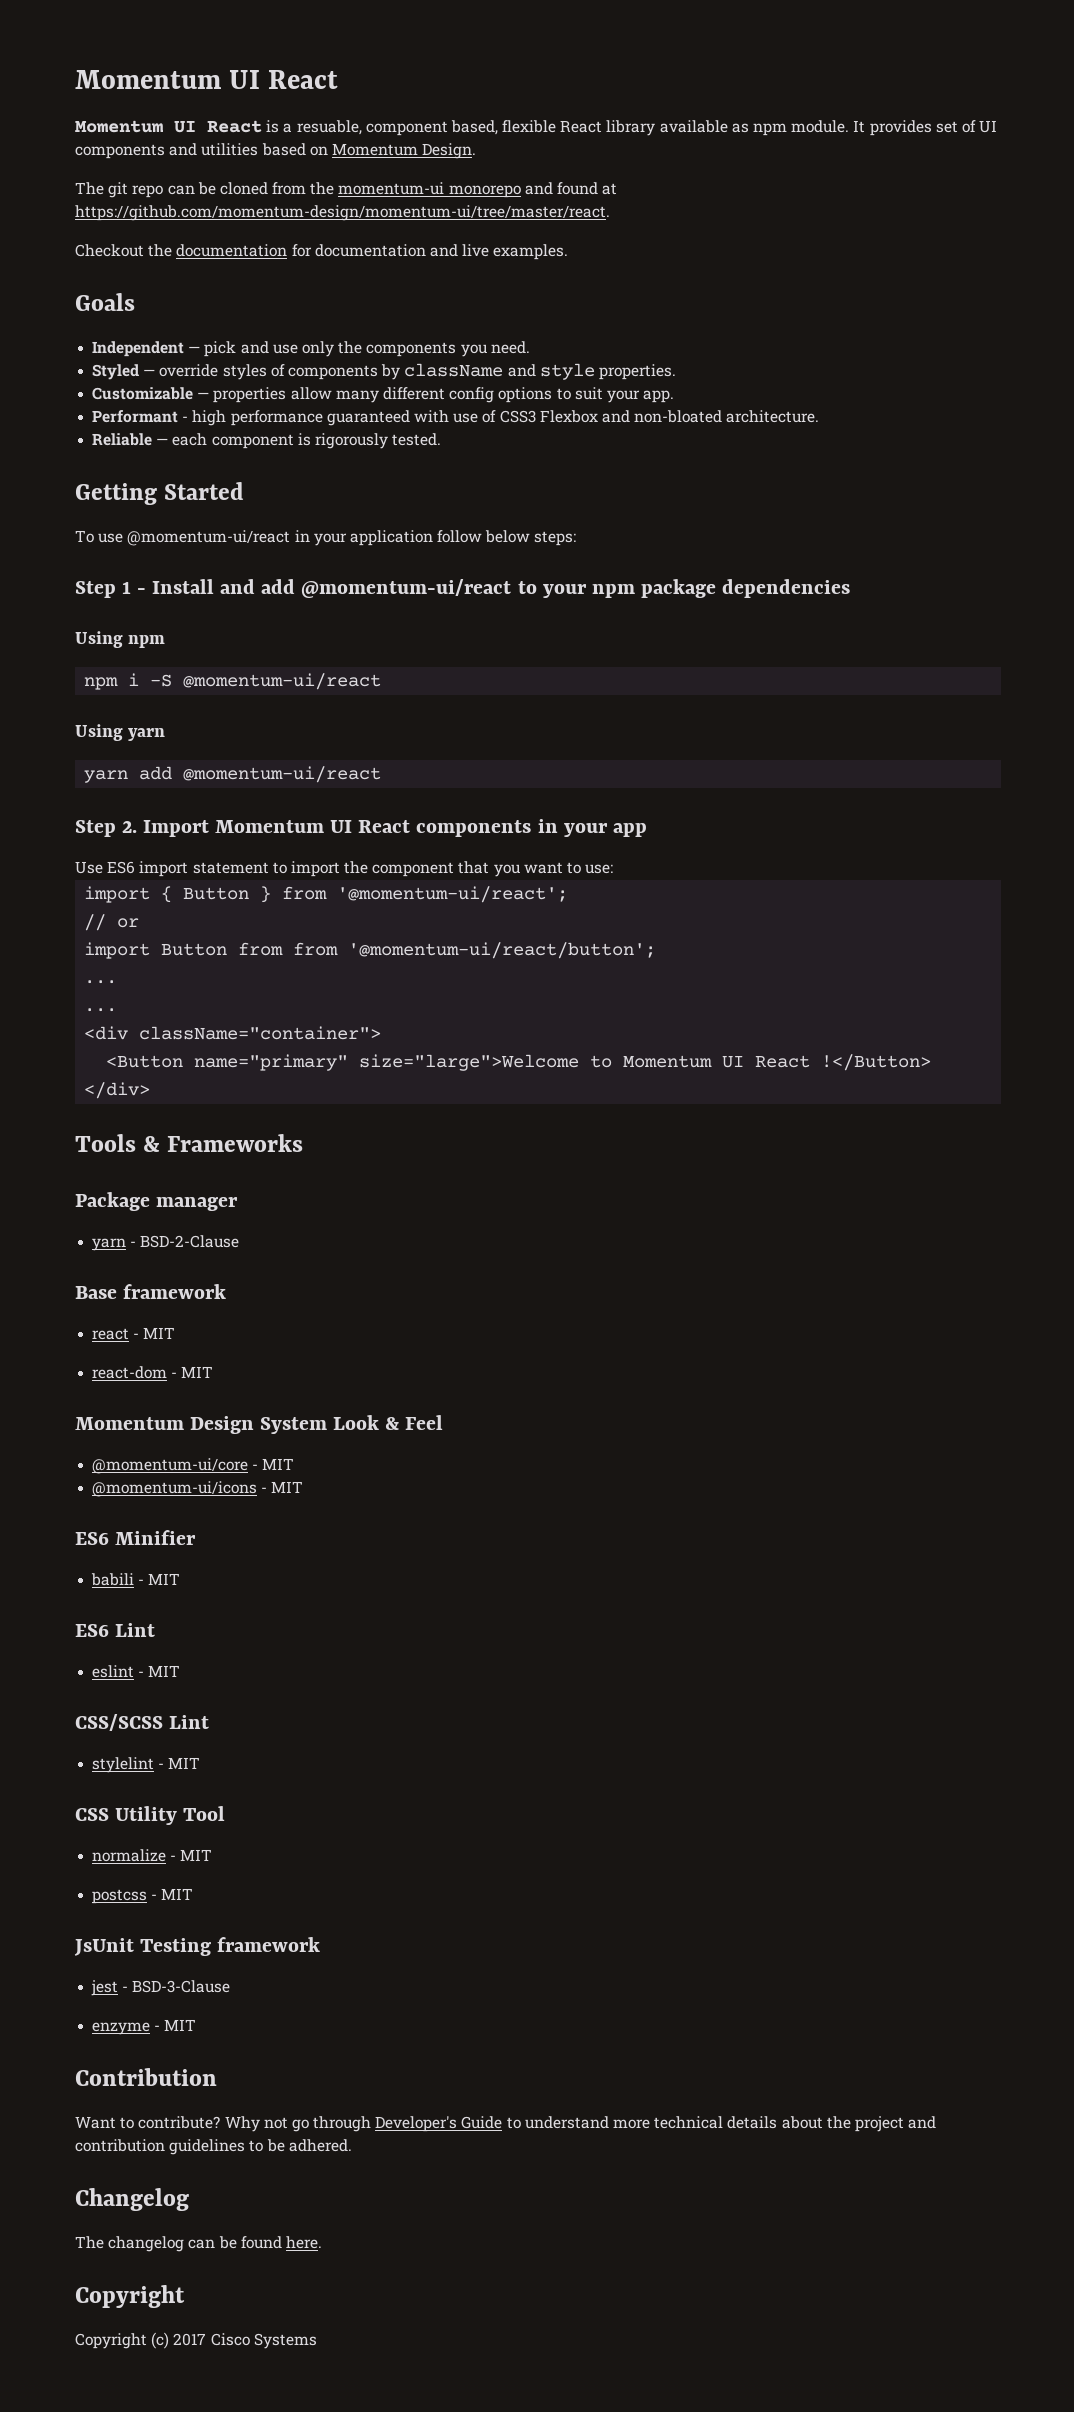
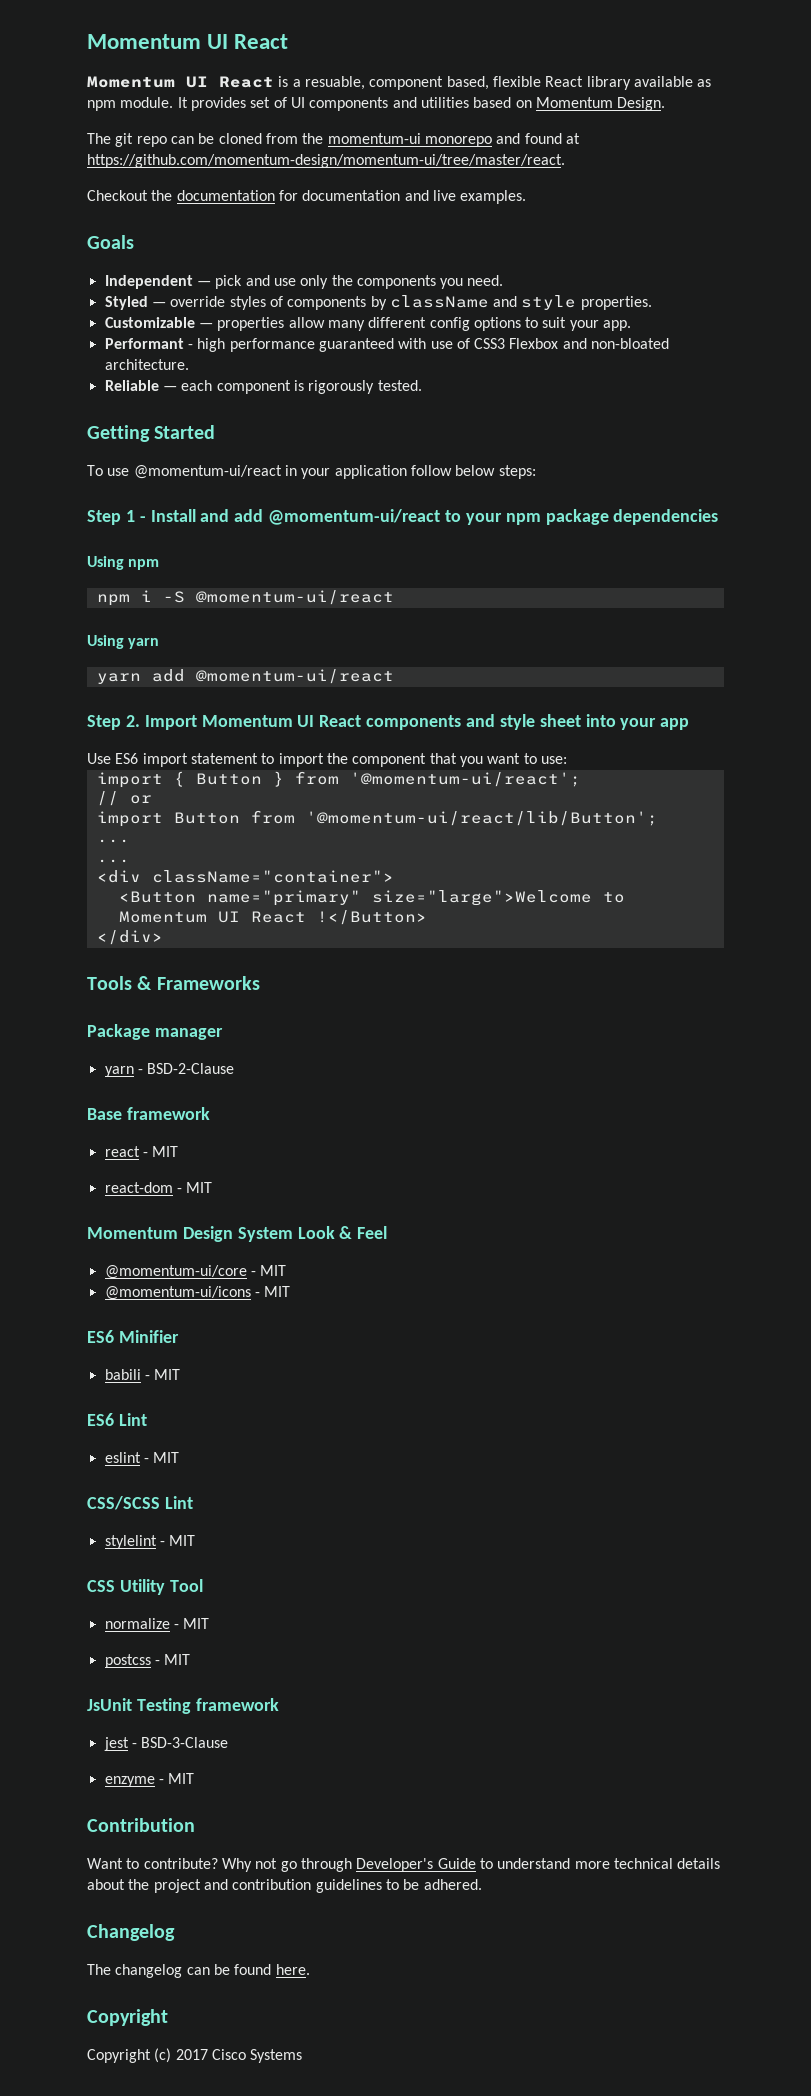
[537,819,558,833] in -> [466,714,616,730] and style sheet into
[293,942,657,959] from '@momentum-ui/react/button'; -> [305,811,658,826] '@momentum-ui/react/lib/Button';

